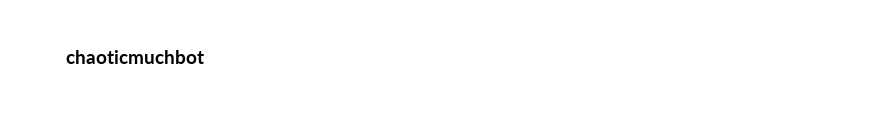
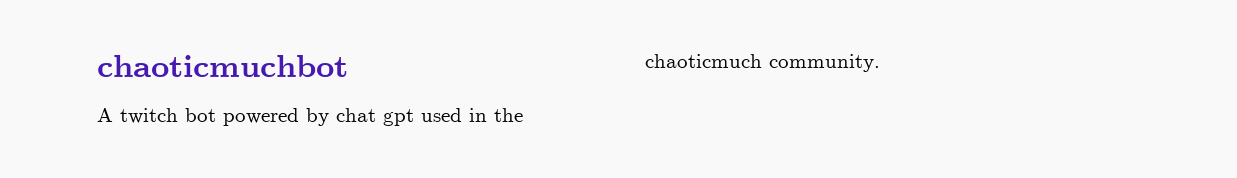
(204, 57) none -> [97,108,523,126] [645,54,880,72] // A twitch bot powered by chat gpt used in the chaoticmuch community.

